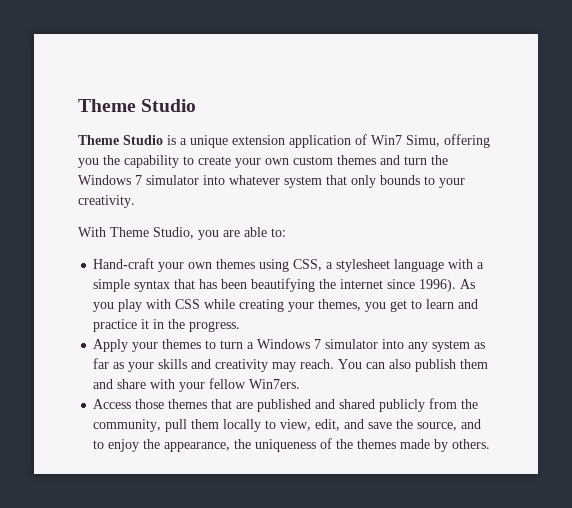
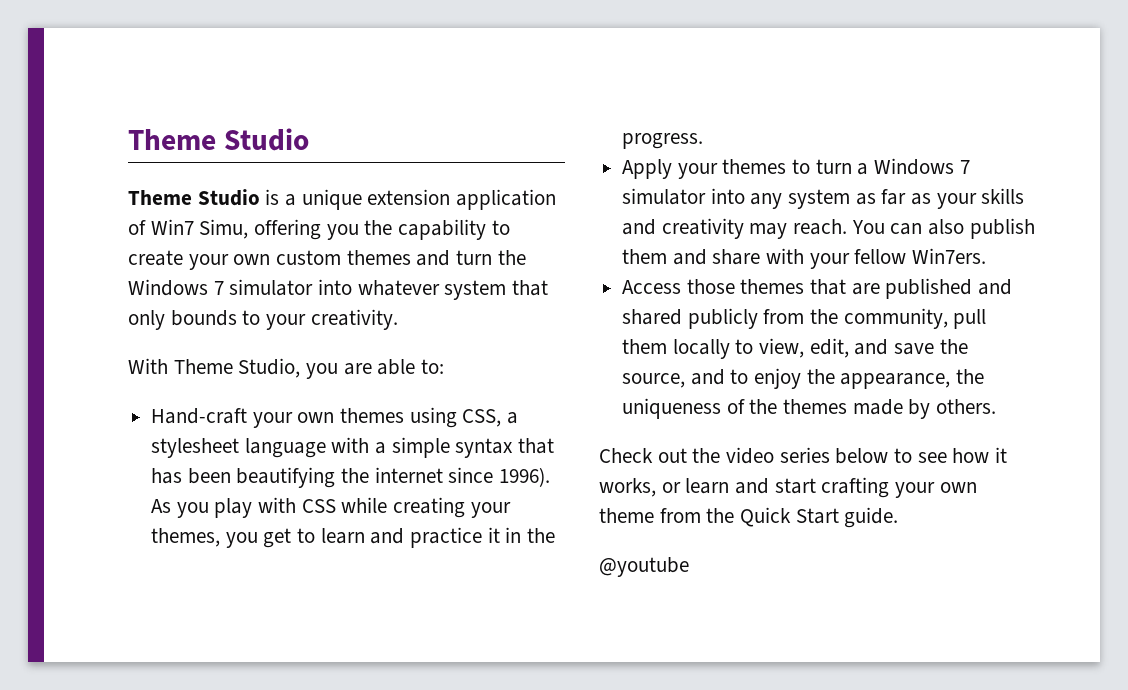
(491, 444) none -> [599,447,1008,464] [599,477,977,498] [599,507,899,528] [599,557,689,577] // Check out the video series below to see how it works, or learn and start crafting your own theme from the Quick Start guide. // @youtube

